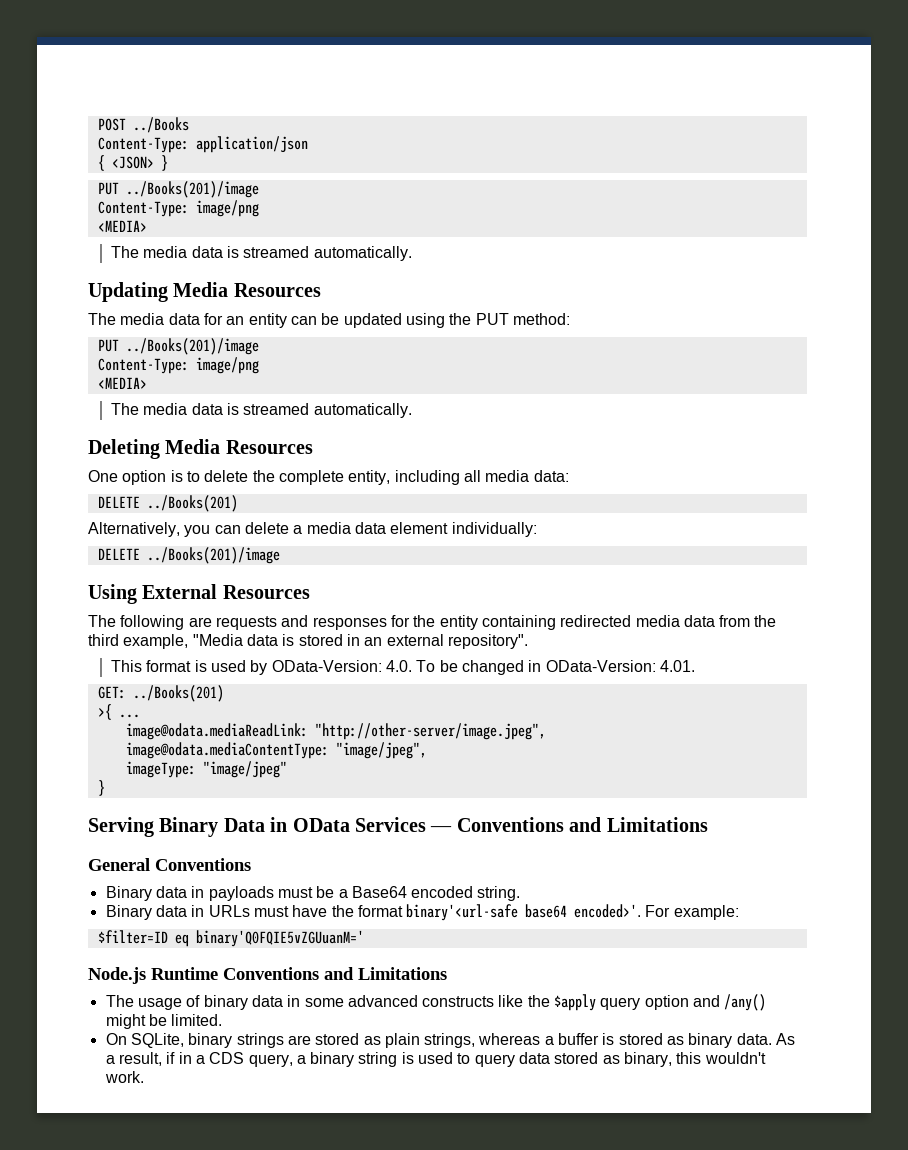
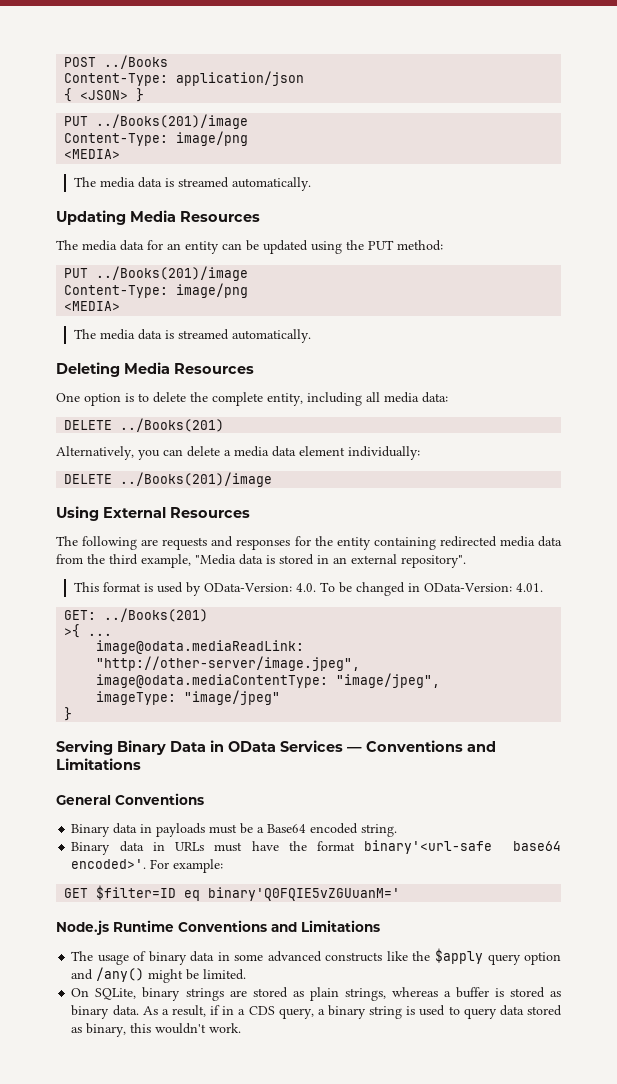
(739, 912) none -> [64,888,89,898] GET

